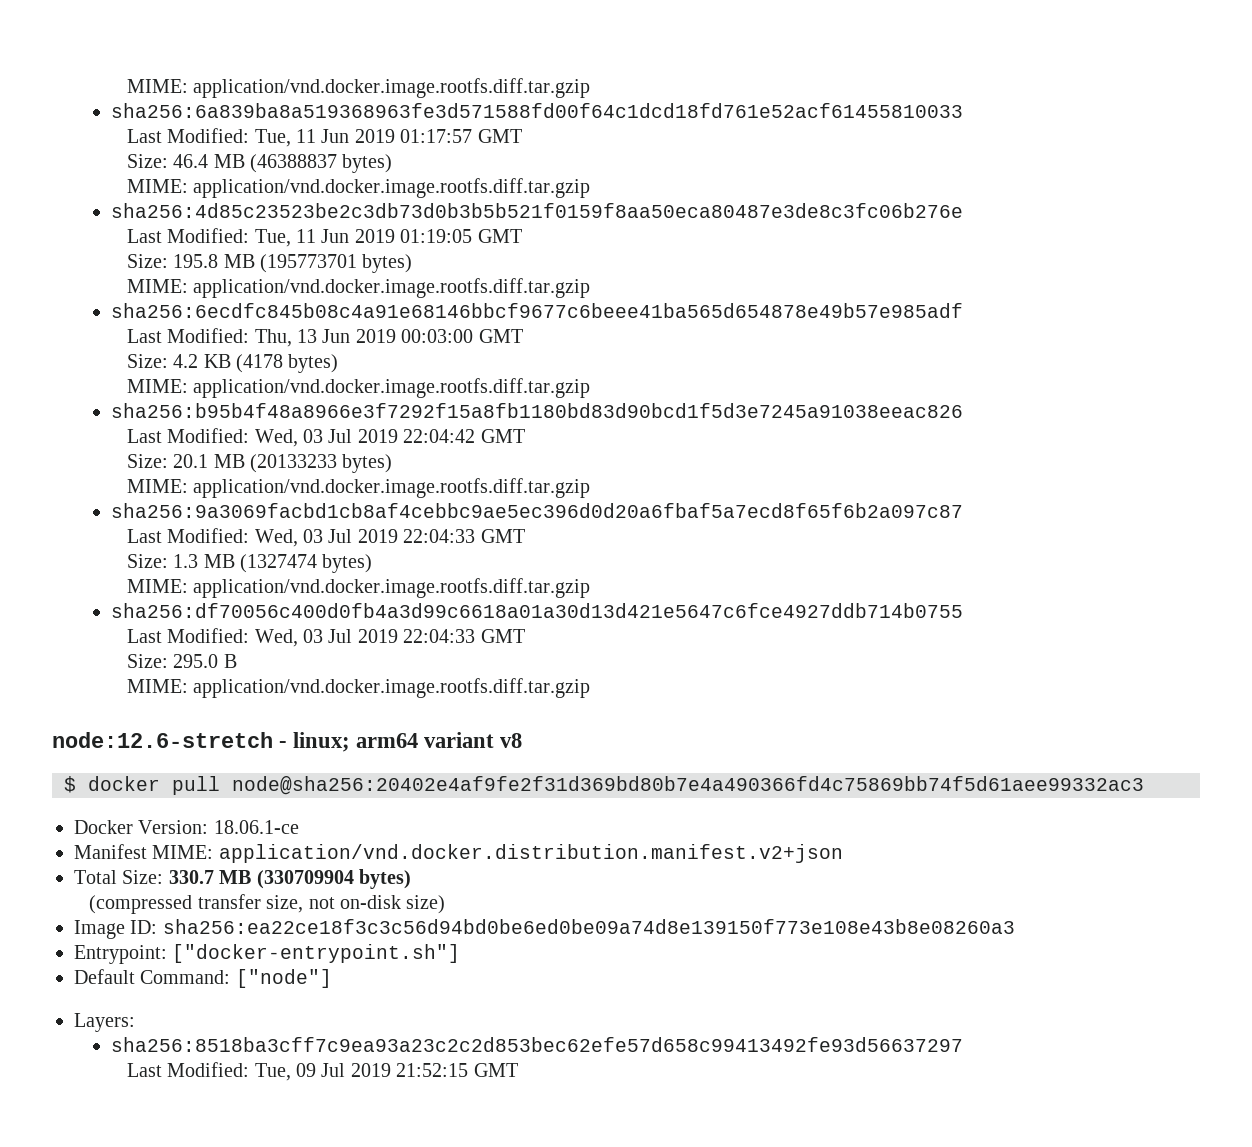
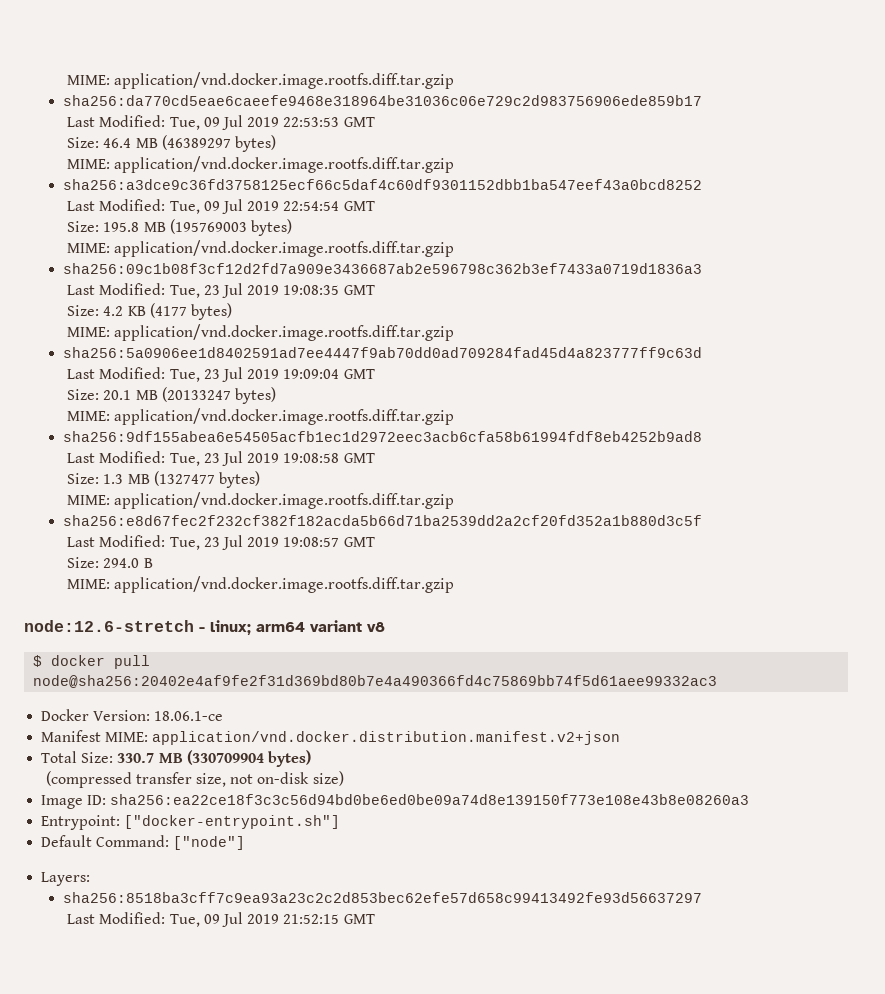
[126,78,591,98] [111,103,964,118] [126,128,473,147] MIME: application/vnd.docker.image.rootfs.diff.tar.gzip // sha256:6a839ba8a519368963fe3d571588fd00f64c1dcd18fd761e52acf61455810033 // Last Modified: Tue, 11 Jun 2019 01:17:57 -> [67,72,455,89] [62,95,702,106] [67,115,340,130] MIME: application/vnd.docker.image.rootfs.diff.tar.gzip // sha256:da770cd5eae6caeefe9468e318964be31036c06e729c2d983756906ede859b17 // Last Modified: Tue, 09 Jul 2019 22:53:53
[249,154,393,173] [126,178,591,198] [111,203,964,218] [126,228,473,247] (46388837 bytes) // MIME: application/vnd.docker.image.rootfs.diff.tar.gzip // sha256:4d85c23523be2c3db73d0b3b5b521f0159f8aa50eca80487e3de8c3fc06b276e // Last Modified: Tue, 11 Jun 2019 01:19:05 -> [161,135,276,152] [67,156,455,173] [62,179,702,190] [67,199,340,214] (46389297 bytes) // MIME: application/vnd.docker.image.rootfs.diff.tar.gzip // sha256:a3dce9c36fd3758125ecf66c5daf4c60df9301152dbb1ba547eef43a0bcd8252 // Last Modified: Tue, 09 Jul 2019 22:54:54
[259,254,413,273] [126,278,591,298] [111,303,964,318] [126,328,474,347] (195773701 bytes) // MIME: application/vnd.docker.image.rootfs.diff.tar.gzip // sha256:6ecdfc845b08c4a91e68146bbcf9677c6beee41ba565d654878e49b57e985adf // Last Modified: Thu, 13 Jun 2019 00:03:00 -> [169,219,292,236] [67,240,455,257] [62,263,702,274] [67,283,340,298] (195769003 bytes) // MIME: application/vnd.docker.image.rootfs.diff.tar.gzip // sha256:09c1b08f3cf12d2fd7a909e3436687ab2e596798c362b3ef7433a0719d1836a3 // Last Modified: Tue, 23 Jul 2019 19:08:35
[235,354,339,373] [126,378,591,398] [111,403,964,418] [126,428,476,447] (4178 bytes) // MIME: application/vnd.docker.image.rootfs.diff.tar.gzip // sha256:b95b4f48a8966e3f7292f15a8fb1180bd83d90bcd1f5d3e7245a91038eeac826 // Last Modified: Wed, 03 Jul 2019 22:04:42 -> [149,303,232,320] [67,324,455,341] [62,347,702,358] [67,367,340,382] (4177 bytes) // MIME: application/vnd.docker.image.rootfs.diff.tar.gzip // sha256:5a0906ee1d8402591ad7ee4447f9ab70dd0ad709284fad45d4a823777ff9c63d // Last Modified: Tue, 23 Jul 2019 19:09:04
[249,454,393,473] [126,478,591,498] [111,503,964,518] [126,528,476,547] (20133233 bytes) // MIME: application/vnd.docker.image.rootfs.diff.tar.gzip // sha256:9a3069facbd1cb8af4cebbc9ae5ec396d0d20a6fbaf5a7ecd8f65f6b2a097c87 // Last Modified: Wed, 03 Jul 2019 22:04:33 -> [161,387,276,404] [67,408,455,425] [62,431,702,442] [67,451,340,466] (20133247 bytes) // MIME: application/vnd.docker.image.rootfs.diff.tar.gzip // sha256:9df155abea6e54505acfb1ec1d2972eec3acb6cfa58b61994fdf8eb4252b9ad8 // Last Modified: Tue, 23 Jul 2019 19:08:58
[239,554,373,573] [126,578,591,598] [111,603,964,618] [126,628,525,647] [126,654,219,668] (1327474 bytes) // MIME: application/vnd.docker.image.rootfs.diff.tar.gzip // sha256:df70056c400d0fb4a3d99c6618a01a30d13d421e5647c6fce4927ddb714b0755 // Last Modified: Wed, 03 Jul 2019 22:04:33 GMT // Size: 295.0 -> [153,471,260,488] [67,492,455,509] [62,515,702,526] [67,535,375,550] [67,557,140,568] (1327477 bytes) // MIME: application/vnd.docker.image.rootfs.diff.tar.gzip // sha256:e8d67fec2f232cf382f182acda5b66d71ba2539dd2a2cf20fd352a1b880d3c5f // Last Modified: Tue, 23 Jul 2019 19:08:57 GMT // Size: 294.0

